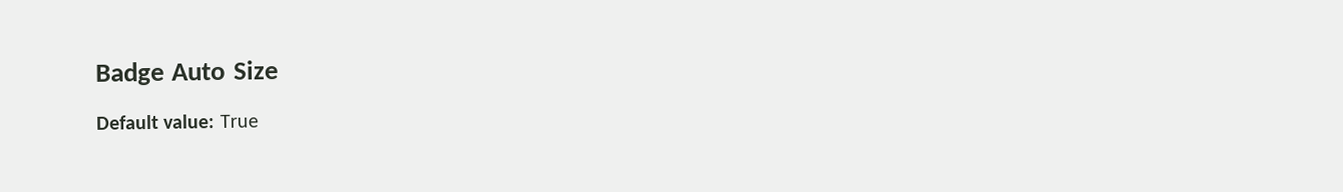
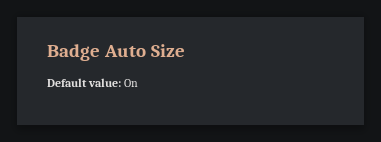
[219,114,259,128] True -> [124,79,139,87] On

